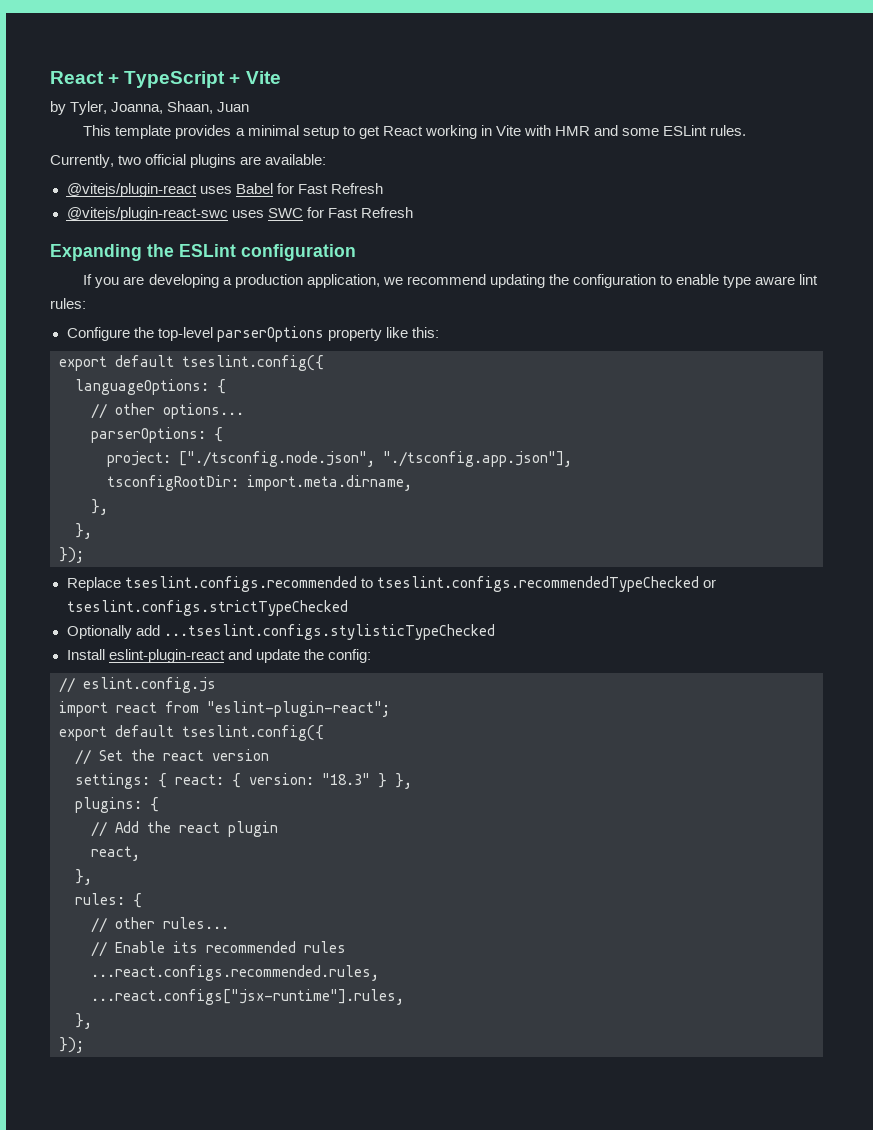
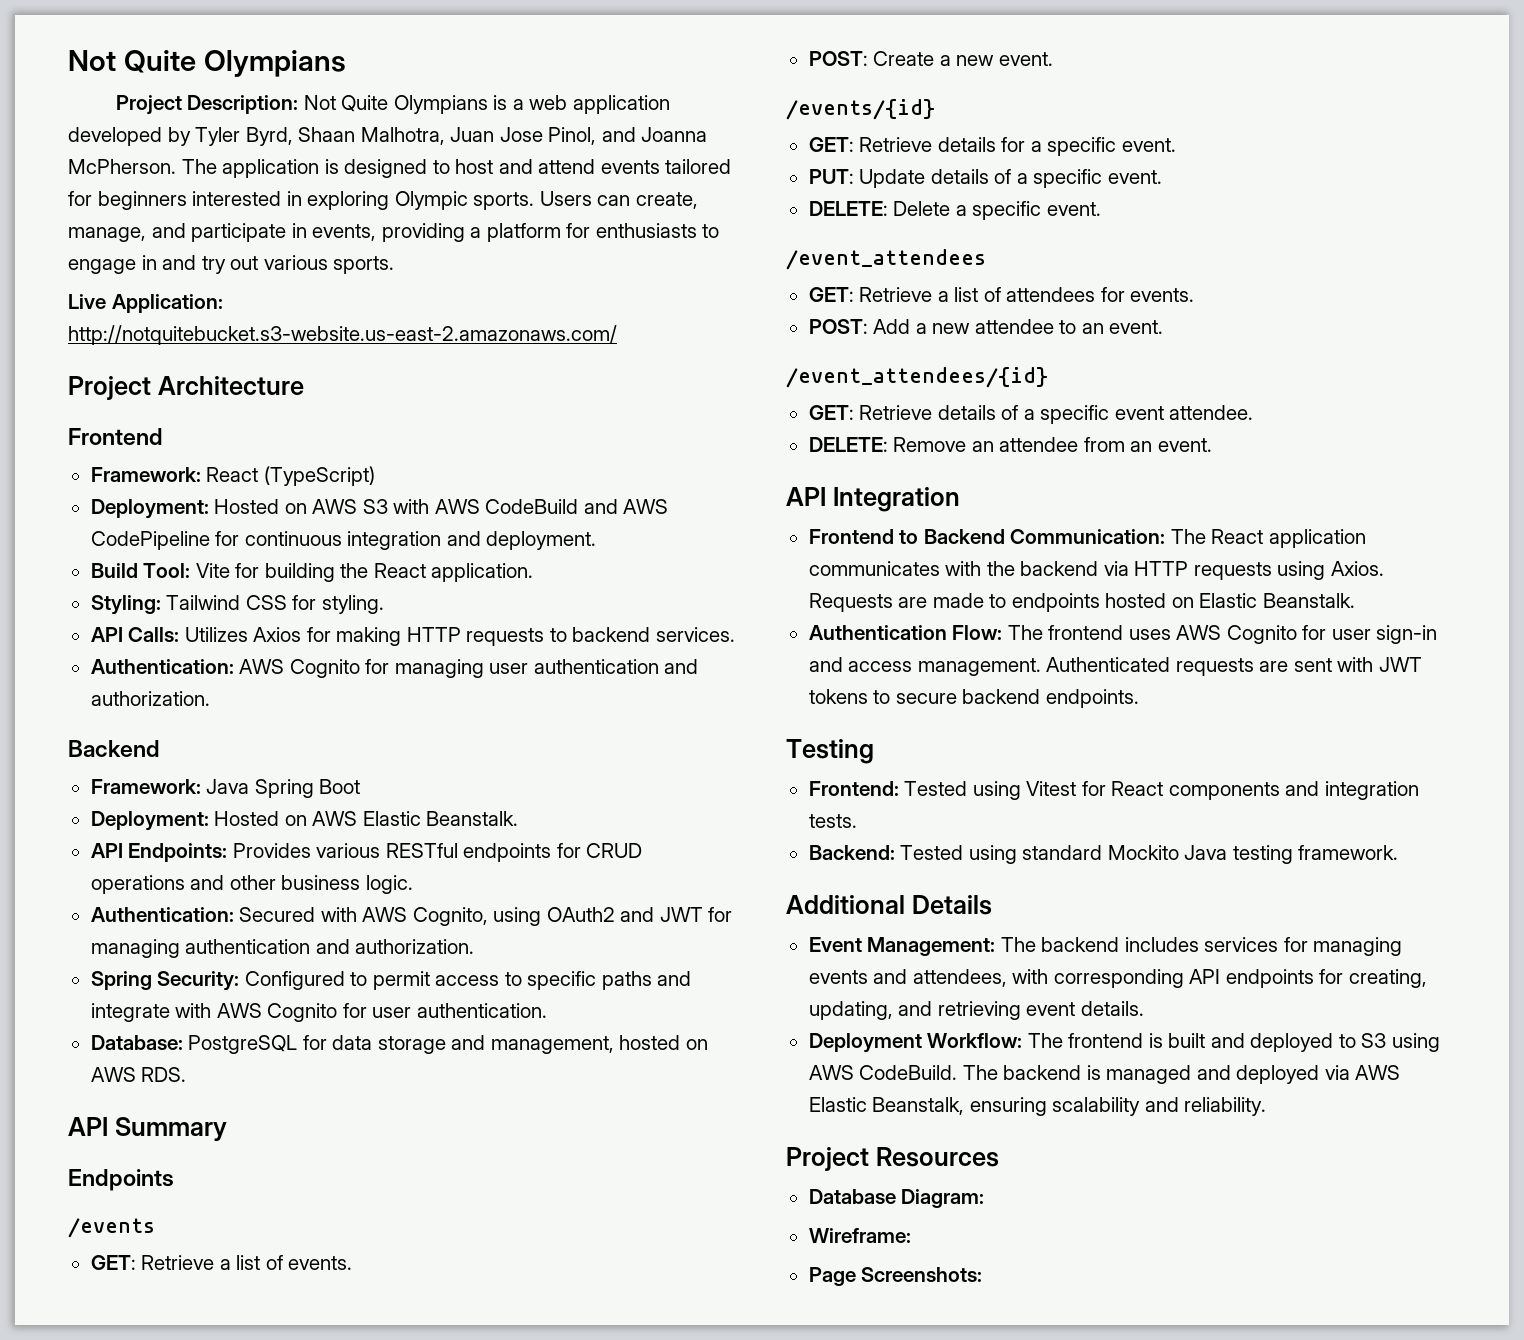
[50,71,281,88] [50,101,250,115] [83,125,747,139] [50,154,327,168] [66,183,383,197] [66,207,413,221] [50,244,356,261] [83,274,819,288] [50,298,86,309] [66,326,439,342] [59,355,324,371] [75,379,226,395] [91,403,244,419] [91,427,223,443] [107,451,572,467] [107,475,412,491] [91,499,108,515] [75,523,92,539] [59,547,84,563] [66,576,716,592] [66,600,348,616] [66,624,495,640] [66,649,371,663] [59,677,216,693] [59,701,390,717] [59,725,324,741] [75,749,269,765] [75,773,412,789] [75,797,159,813] [91,821,278,837] [91,846,140,861] [75,869,92,885] [75,893,142,908] [91,917,229,933] [91,941,346,957] [91,965,379,981] [91,989,404,1005] [75,1013,92,1029] [59,1037,84,1053] React + TypeScript + Vite // by Tyler, Joanna, Shaan, Juan // This template provides a minimal setup to get React working in Vite with HMR and some ESLint rules. // Currently, two official plugins are available: // @vitejs/plugin-react uses Babel for Fast Refresh // @vitejs/plugin-react-swc uses SWC for Fast Refresh // Expanding the ESLint configuration // If you are developing a production application, we recommend updating the configuration to enable type aware lint rules: // Configure the top-level parserOptions property like this: // export default tseslint.config({ // languageOptions: { // // other options... // parserOptions: { // project: ["./tsconfig.node.json", "./tsconfig.app.json"], // tsconfigRootDir: import.meta.dirname, // }, // }, // }); // Replace tseslint.configs.recommended to tseslint.configs.recommendedTypeChecked or tseslint.configs.strictTypeChecked // Optionally add ...tseslint.configs.stylisticTypeChecked // Install eslint-plugin-react and update the config: // // eslint.config.js // import react from "eslint-plugin-react"; // export default tseslint.config({ // // Set the react version // settings: { react: { version: "18.3" } }, // plugins: { // // Add the react plugin // react, // }, // rules: { // // other rules... // // Enable its recommended rules // ...react.configs.recommended.rules, // ...react.configs["jsx-runtime"].rules, // }, // }); -> [68,50,346,77] [115,95,670,115] [68,127,708,146] [68,159,732,178] [68,191,698,210] [68,223,720,242] [68,255,395,274] [68,294,223,313] [68,325,617,345] [68,376,304,400] [68,428,163,445] [90,466,375,486] [90,499,669,519] [90,531,597,550] [90,563,534,582] [90,595,384,615] [90,627,735,646] [90,659,699,678] [90,691,210,706] [68,740,160,757] [90,779,361,798] [90,811,519,831] [90,843,643,862] [90,875,413,894] [90,907,733,926] [90,939,475,958] [90,971,692,991] [90,1003,547,1022] [90,1035,708,1054] [90,1067,187,1082] [68,1117,227,1141] [68,1169,174,1191] [68,1218,155,1238] [90,1255,353,1270] [808,51,1053,66] [786,99,935,120] [808,137,1176,156] [808,169,1162,188] [808,201,1101,220] [786,249,986,270] [808,287,1195,302] [808,319,1164,334] [786,367,1048,388] [808,405,1254,424] [808,437,1212,452] [786,487,960,512] [808,529,1366,548] [808,561,1384,580] [808,593,1355,612] [808,625,1438,644] [808,657,1422,676] [808,689,1139,708] [786,739,874,764] [808,781,1419,800] [808,814,857,828] [808,845,1399,864] [786,895,992,915] [808,937,1403,956] [808,969,1427,988] [808,1001,1144,1020] [808,1033,1440,1053] [808,1065,1401,1084] [808,1097,1267,1116] [786,1147,999,1171] [808,1189,985,1208] [808,1228,911,1243] [808,1267,983,1286] Not Quite Olympians // Project Description: Not Quite Olympians is a web application developed by Tyler Byrd, Shaan Malhotra, Juan Jose Pinol, and Joanna McPherson. The application is designed to host and attend events tailored for beginners interested in exploring Olympic sports. Users can create, manage, and participate in events, providing a platform for enthusiasts to engage in and try out various sports. // Live Application: http://notquitebucket.s3-website.us-east-2.amazonaws.com/ // Project Architecture // Frontend // Framework: React (TypeScript) // Deployment: Hosted on AWS S3 with AWS CodeBuild and AWS CodePipeline for continuous integration and deployment. // Build Tool: Vite for building the React application. // Styling: Tailwind CSS for styling. // API Calls: Utilizes Axios for making HTTP requests to backend services. // Authentication: AWS Cognito for managing user authentication and authorization. // Backend // Framework: Java Spring Boot // Deployment: Hosted on AWS Elastic Beanstalk. // API Endpoints: Provides various RESTful endpoints for CRUD operations and other business logic. // Authentication: Secured with AWS Cognito, using OAuth2 and JWT for managing authentication and authorization. // Spring Security: Configured to permit access to specific paths and integrate with AWS Cognito for user authentication. // Database: PostgreSQL for data storage and management, hosted on AWS RDS. // API Summary // Endpoints // /events // GET: Retrieve a list of events. // POST: Create a new event. // /events/{id} // GET: Retrieve details for a specific event. // PUT: Update details of a specific event. // DELETE: Delete a specific event. // /event_attendees // GET: Retrieve a list of attendees for events. // POST: Add a new attendee to an event. // /event_attendees/{id} // GET: Retrieve details of a specific event attendee. // DELETE: Remove an attendee from an event. // API Integration // Frontend to Backend Communication: The React application communicates with the backend via HTTP requests using Axios. Requests are made to endpoints hosted on Elastic Beanstalk. // Authentication Flow: The frontend uses AWS Cognito for user sign-in and access management. Authenticated requests are sent with JWT tokens to secure backend endpoints. // Testing // Frontend: Tested using Vitest for React components and integration tests. // Backend: Tested using standard Mockito Java testing framework. // Additional Details // Event Management: The backend includes services for managing events and attendees, with corresponding API endpoints for creating, updating, and retrieving event details. // Deployment Workflow: The frontend is built and deployed to S3 using AWS CodeBuild. The backend is managed and deployed via AWS Elastic Beanstalk, ensuring scalability and reliability. // Project Resources // Database Diagram: // Wireframe: // Page Screenshots:

